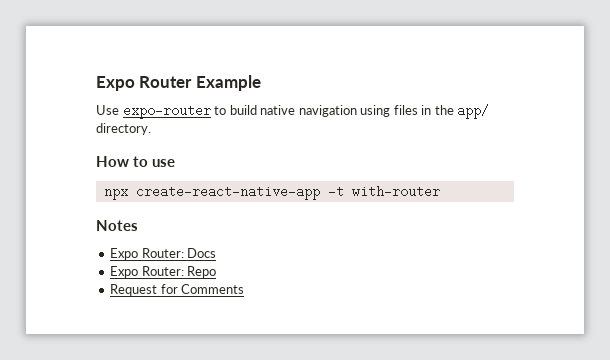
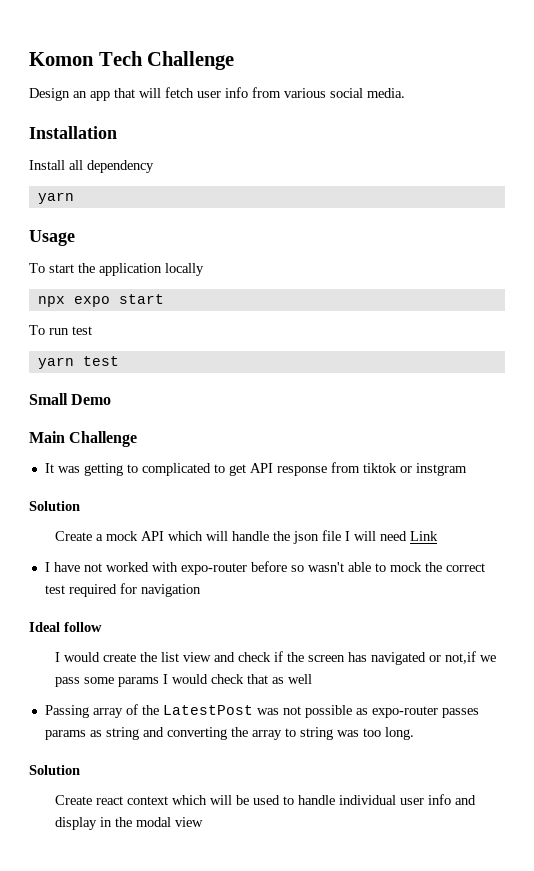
[96,75,261,91] [96,104,490,119] [96,123,151,135] [96,156,176,167] [103,185,440,200] [96,220,138,231] [110,248,217,260] [110,266,217,278] [110,284,245,296] Expo Router Example // Use expo-router to build native navigation using files in the app/ directory. // How to use // npx create-react-native-app -t with-router // Notes // Expo Router: Docs // Expo Router: Repo // Request for Comments -> [29,51,235,70] [29,87,405,101] [29,126,117,139] [29,160,154,173] [37,192,74,204] [29,230,75,246] [29,263,204,276] [37,294,164,307] [29,325,92,335] [37,356,119,369] [29,393,112,405] [29,431,138,447] [44,462,467,476] [29,501,80,511] [54,530,438,544] [44,561,485,575] [44,583,201,597] [29,622,102,632] [54,651,496,665] [54,674,312,687] [44,704,479,718] [44,727,414,740] [29,765,80,775] [54,794,476,805] [54,817,203,830] Komon Tech Challenge // Design an app that will fetch user info from various social media. // Installation // Install all dependency // yarn // Usage // To start the application locally // npx expo start // To run test // yarn test // Small Demo // Main Challenge // It was getting to complicated to get API response from tiktok or instgram // Solution // Create a mock API which will handle the json file I will need Link // I have not worked with expo-router before so wasn't able to mock the correct test required for navigation // Ideal follow // I would create the list view and check if the screen has navigated or not,if we pass some params I would check that as well // Passing array of the LatestPost was not possible as expo-router passes params as string and converting the array to string was too long. // Solution // Create react context which will be used to handle individual user info and display in the modal view

